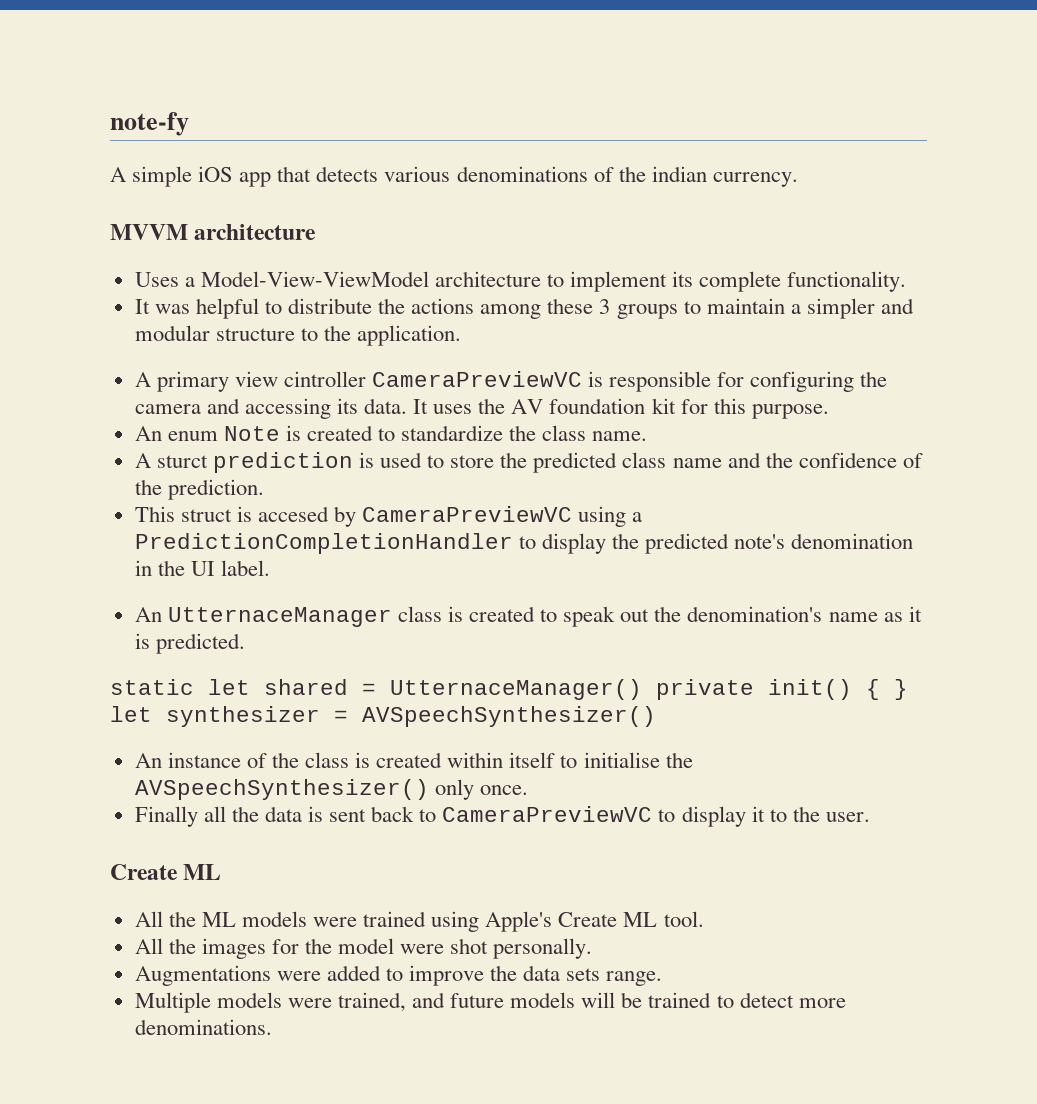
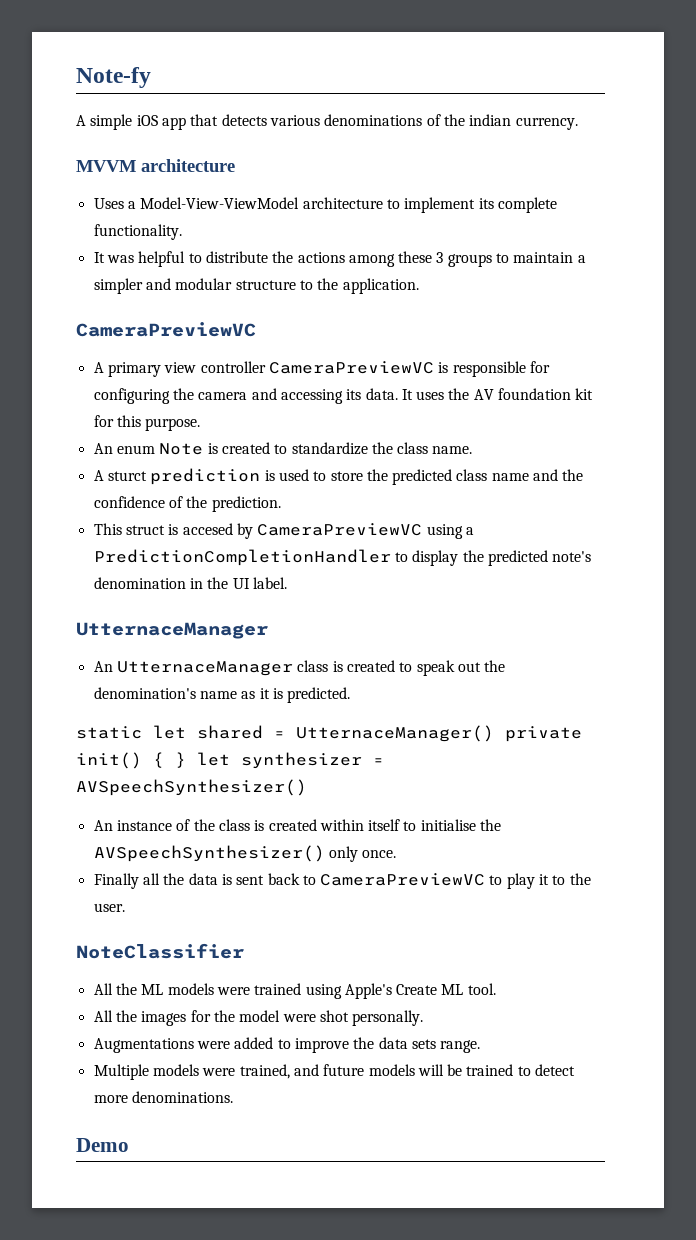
[110,112,189,136] note-fy -> [76,67,151,88] Note-fy
(462, 335) none -> [76,322,256,337] // CameraPreviewVC
[283,371,366,387] cintroller -> [200,361,266,373] controller
(270, 568) none -> [76,622,268,639] // UtternaceManager
[681,806,746,827] display -> [506,873,535,889] play
[110,864,222,880] Create ML -> [76,943,244,959] NoteClassifier
(272, 1027) none -> [76,1138,129,1152] // Demo

